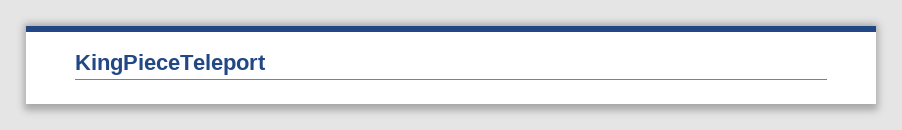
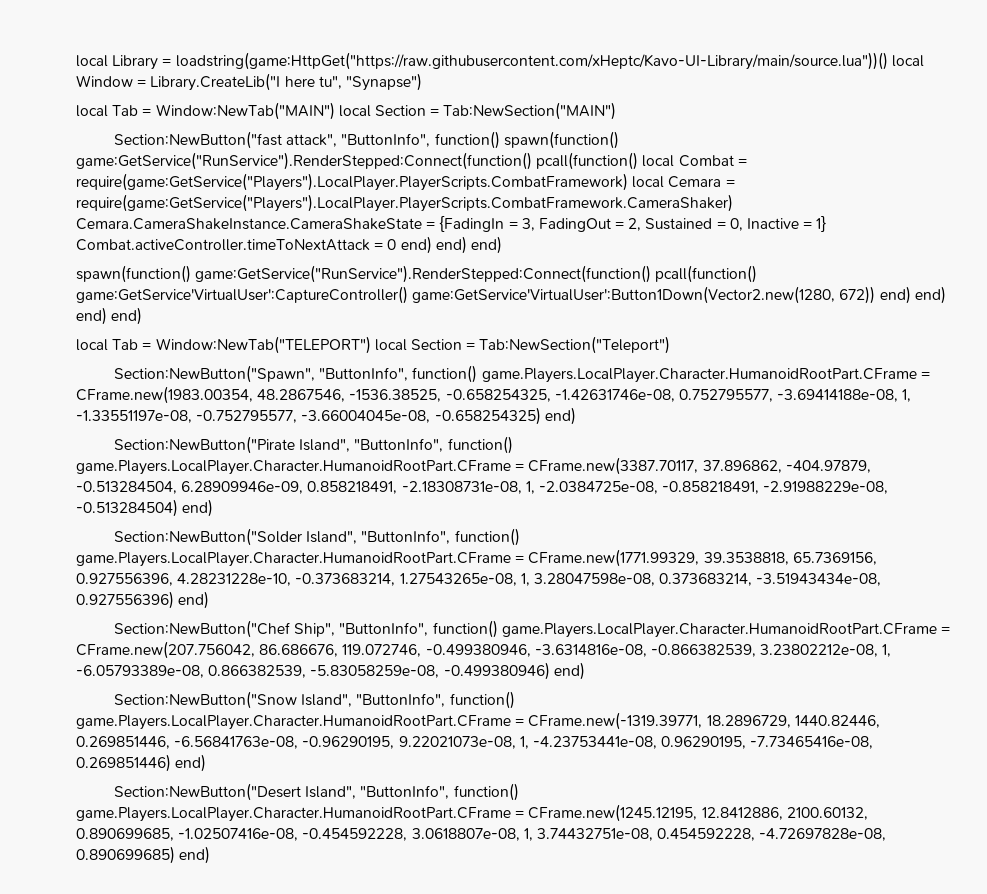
[75,54,266,75] KingPieceTeleport -> [76,52,924,70] [76,73,422,91] [76,102,617,120] [114,131,619,149] [76,152,747,170] [76,173,735,191] [76,194,733,212] [76,216,827,232] [76,236,502,254] [76,265,758,283] [76,286,946,304] [76,307,143,325] [76,336,671,354] [114,365,930,383] [76,386,912,404] [76,407,576,425] [114,436,513,454] [76,457,871,475] [76,481,889,494] [76,499,214,517] [114,528,520,546] [76,549,877,567] [76,573,882,586] [76,591,210,609] [114,620,951,638] [76,641,892,659] [76,662,585,680] [114,691,515,709] [76,712,880,730] [76,736,874,749] [76,754,207,772] [114,783,519,801] [76,804,868,822] [76,828,887,841] [76,846,211,864] local Library = loadstring(game:HttpGet("https://raw.githubusercontent.com/xHeptc/Kavo-UI-Library/main/source.lua"))() local Window = Library.CreateLib("I here tu", "Synapse") // local Tab = Window:NewTab("MAIN") local Section = Tab:NewSection("MAIN") // Section:NewButton("fast attack", "ButtonInfo", function() spawn(function() game:GetService("RunService").RenderStepped:Connect(function() pcall(function() local Combat = require(game:GetService("Players").LocalPlayer.PlayerScripts.CombatFramework) local Cemara = require(game:GetService("Players").LocalPlayer.PlayerScripts.CombatFramework.CameraShaker) Cemara.CameraShakeInstance.CameraShakeState = {FadingIn = 3, FadingOut = 2, Sustained = 0, Inactive = 1} Combat.activeController.timeToNextAttack = 0 end) end) end) // spawn(function() game:GetService("RunService").RenderStepped:Connect(function() pcall(function() game:GetService'VirtualUser':CaptureController() game:GetService'VirtualUser':Button1Down(Vector2.new(1280, 672)) end) end) end) end) // local Tab = Window:NewTab("TELEPORT") local Section = Tab:NewSection("Teleport") // Section:NewButton("Spawn", "ButtonInfo", function() game.Players.LocalPlayer.Character.HumanoidRootPart.CFrame = CFrame.new(1983.00354, 48.2867546, -1536.38525, -0.658254325, -1.42631746e-08, 0.752795577, -3.69414188e-08, 1, -1.33551197e-08, -0.752795577, -3.66004045e-08, -0.658254325) end) // Section:NewButton("Pirate Island", "ButtonInfo", function() game.Players.LocalPlayer.Character.HumanoidRootPart.CFrame = CFrame.new(3387.70117, 37.896862, -404.97879, -0.513284504, 6.28909946e-09, 0.858218491, -2.18308731e-08, 1, -2.0384725e-08, -0.858218491, -2.91988229e-08, -0.513284504) end) // Section:NewButton("Solder Island", "ButtonInfo", function() game.Players.LocalPlayer.Character.HumanoidRootPart.CFrame = CFrame.new(1771.99329, 39.3538818, 65.7369156, 0.927556396, 4.28231228e-10, -0.373683214, 1.27543265e-08, 1, 3.28047598e-08, 0.373683214, -3.51943434e-08, 0.927556396) end) // Section:NewButton("Chef Ship", "ButtonInfo", function() game.Players.LocalPlayer.Character.HumanoidRootPart.CFrame = CFrame.new(207.756042, 86.686676, 119.072746, -0.499380946, -3.6314816e-08, -0.866382539, 3.23802212e-08, 1, -6.05793389e-08, 0.866382539, -5.83058259e-08, -0.499380946) end) // Section:NewButton("Snow Island", "ButtonInfo", function() game.Players.LocalPlayer.Character.HumanoidRootPart.CFrame = CFrame.new(-1319.39771, 18.2896729, 1440.82446, 0.269851446, -6.56841763e-08, -0.96290195, 9.22021073e-08, 1, -4.23753441e-08, 0.96290195, -7.73465416e-08, 0.269851446) end) // Section:NewButton("Desert Island", "ButtonInfo", function() game.Players.LocalPlayer.Character.HumanoidRootPart.CFrame = CFrame.new(1245.12195, 12.8412886, 2100.60132, 0.890699685, -1.02507416e-08, -0.454592228, 3.0618807e-08, 1, 3.74432751e-08, 0.454592228, -4.72697828e-08, 0.890699685) end)

